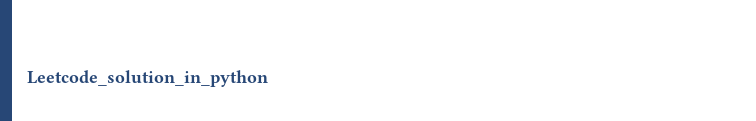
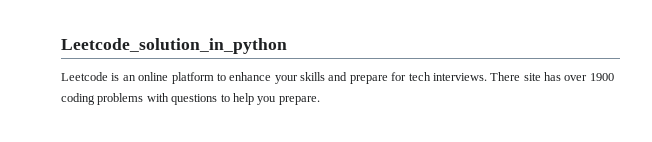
(268, 78) none -> [61,72,614,84] [61,93,320,105] // Leetcode is an online platform to enhance your skills and prepare for tech interviews. There site has over 1900 coding problems with questions to help you prepare.

